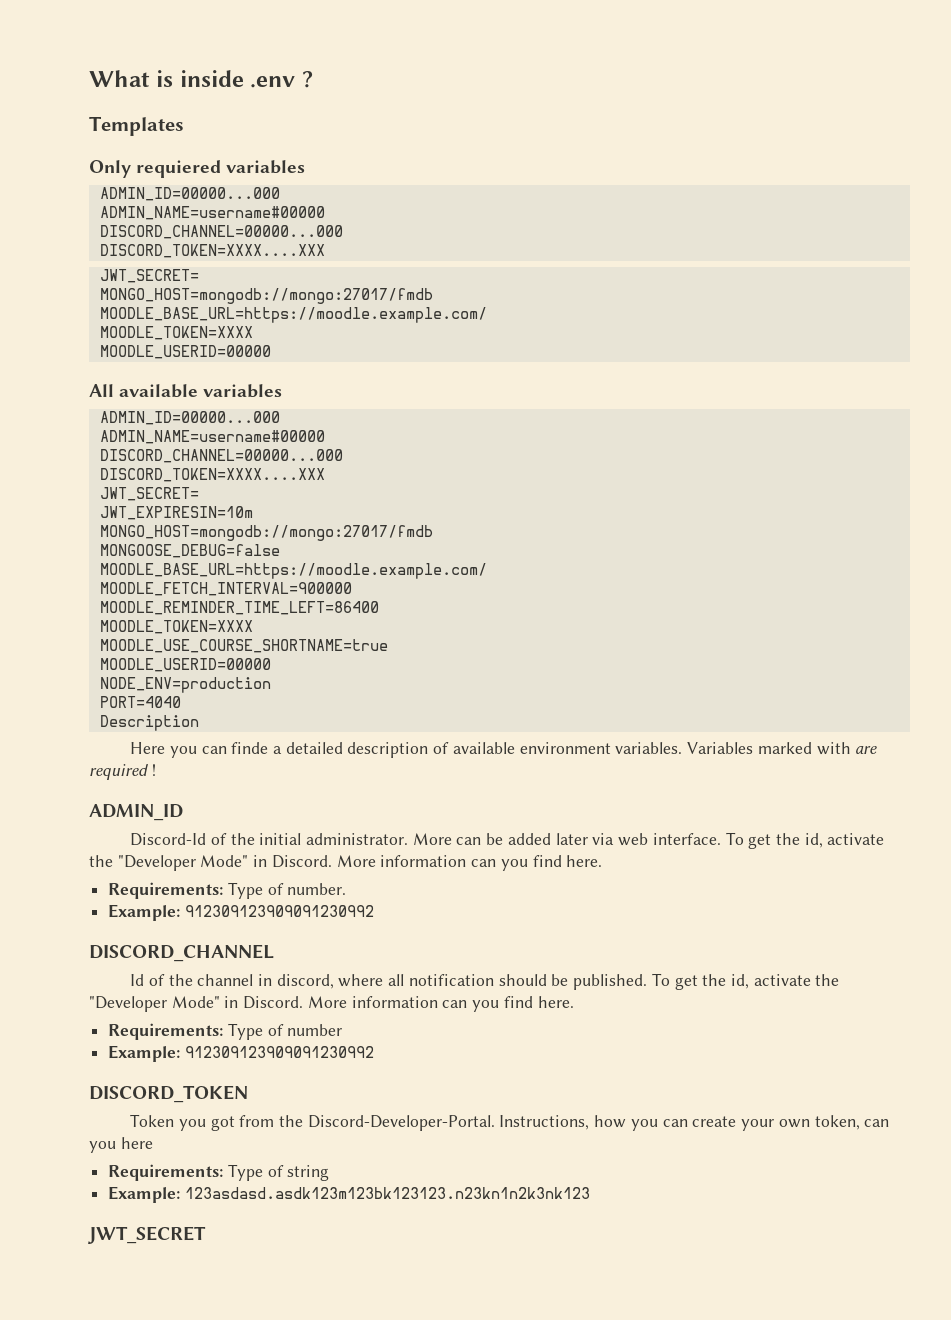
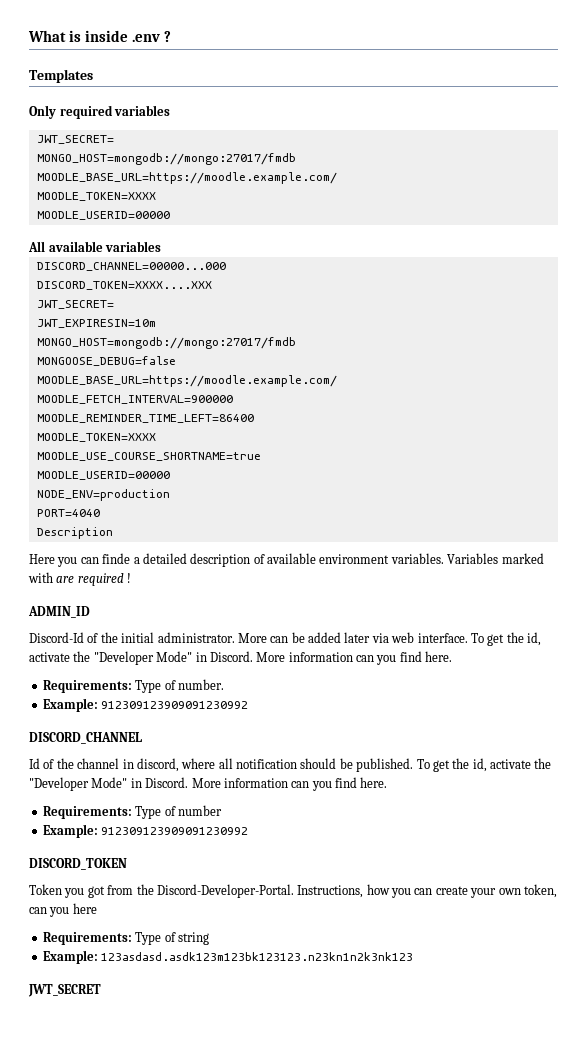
[136,160,306,178] [99,187,280,201] [99,206,325,220] [99,225,343,239] [99,244,325,258] requiered variables // ADMIN_ID=00000...000 // ADMIN_NAME=username#00000 // DISCORD_CHANNEL=00000...000 // DISCORD_TOKEN=XXXX....XXX -> [59,105,171,119] required variables
[99,411,280,425] [99,430,325,444] // ADMIN_ID=00000...000 // ADMIN_NAME=username#00000 -> (162, 246) none

